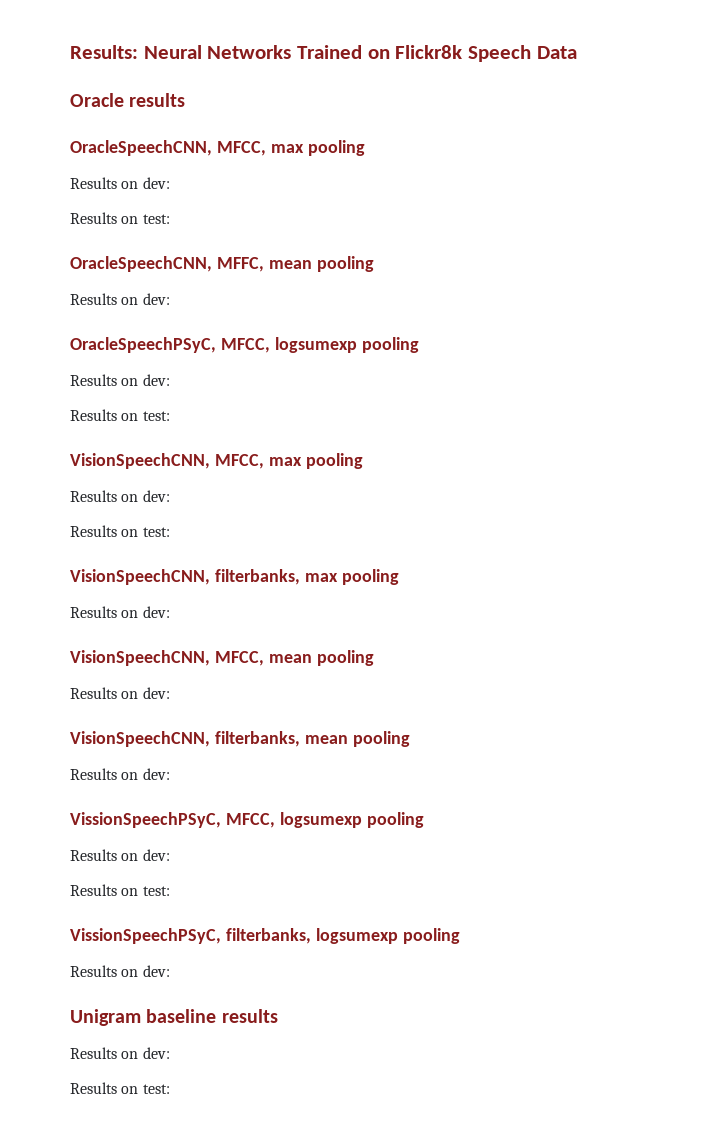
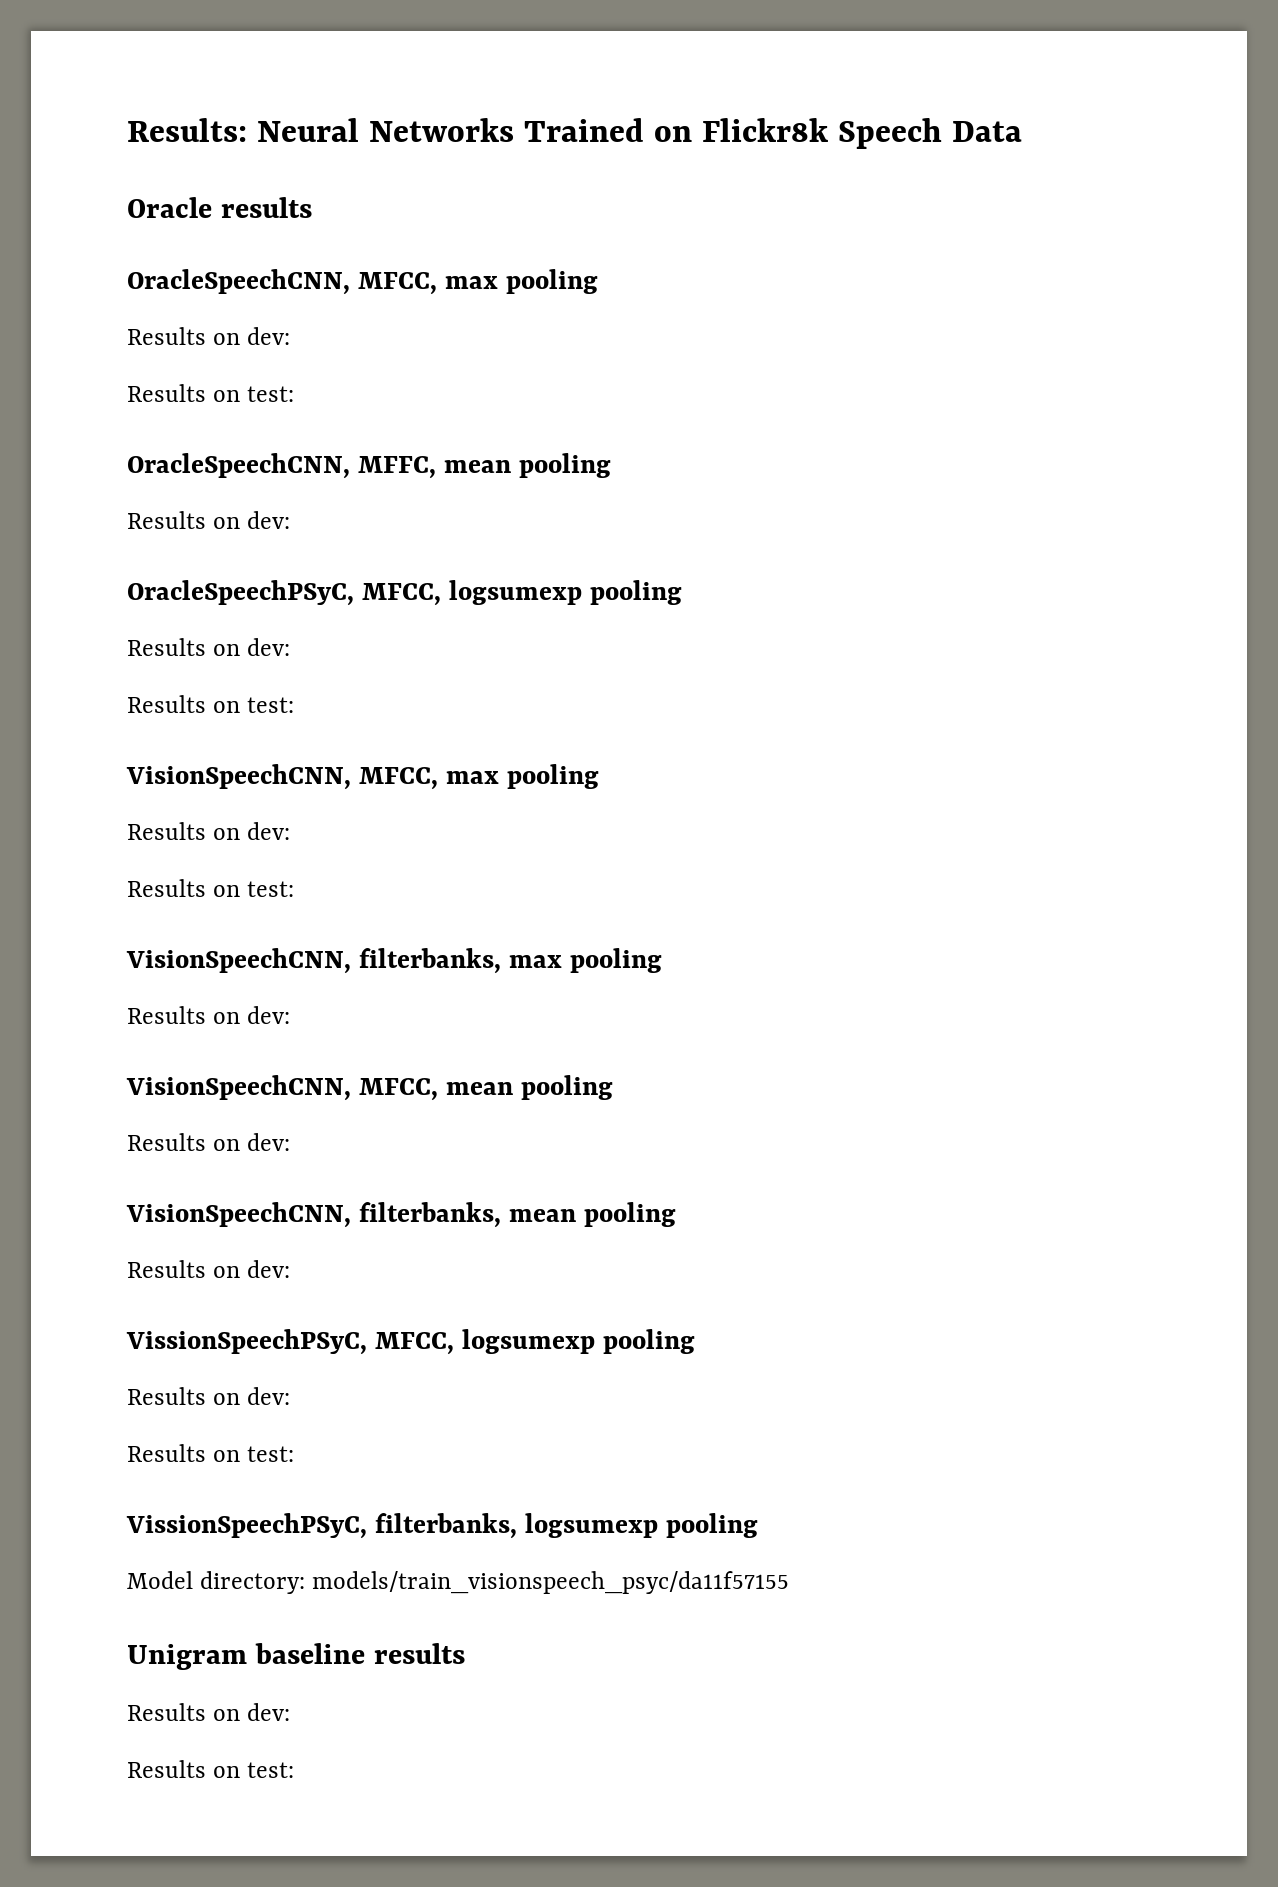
[70,965,170,977] Results on dev: -> [127,1571,790,1594] Model directory: models/train_visionspeech_psyc/da11f57155

